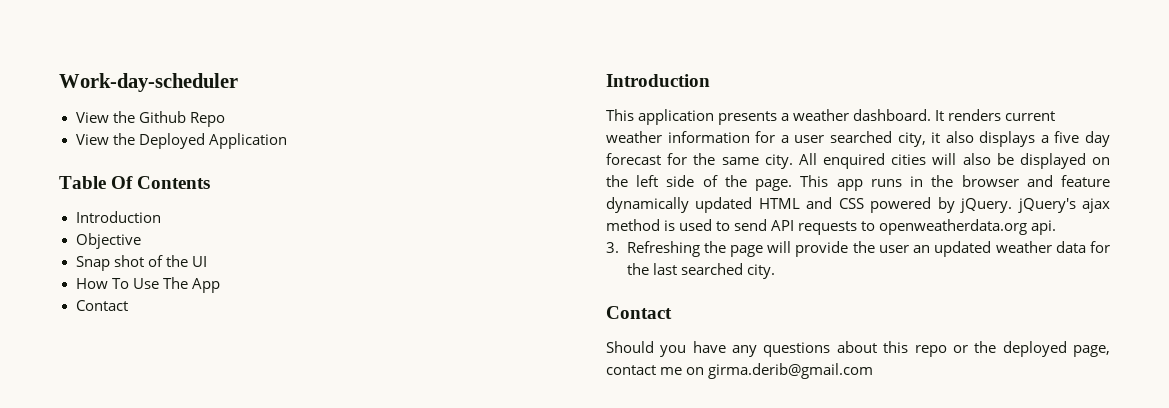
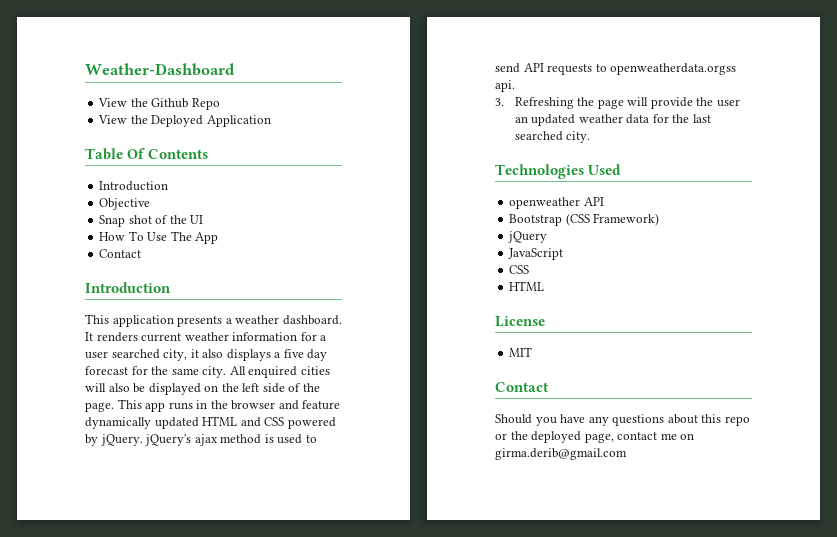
[59,73,238,92] Work-day-scheduler -> [85,63,235,76] Weather-Dashboard
[879,219,1028,235] openweatherdata.org -> [610,63,737,75] openweatherdata.orgss
(775, 271) none -> [495,164,622,179] [509,197,604,209] [509,213,660,226] [508,231,548,243] [508,248,564,260] [509,265,530,274] [509,281,545,291] [495,316,545,327] [509,347,533,357] // Technologies Used // openweather API // Bootstrap (CSS Framework) // jQuery // JavaScript // CSS // HTML // License // MIT

